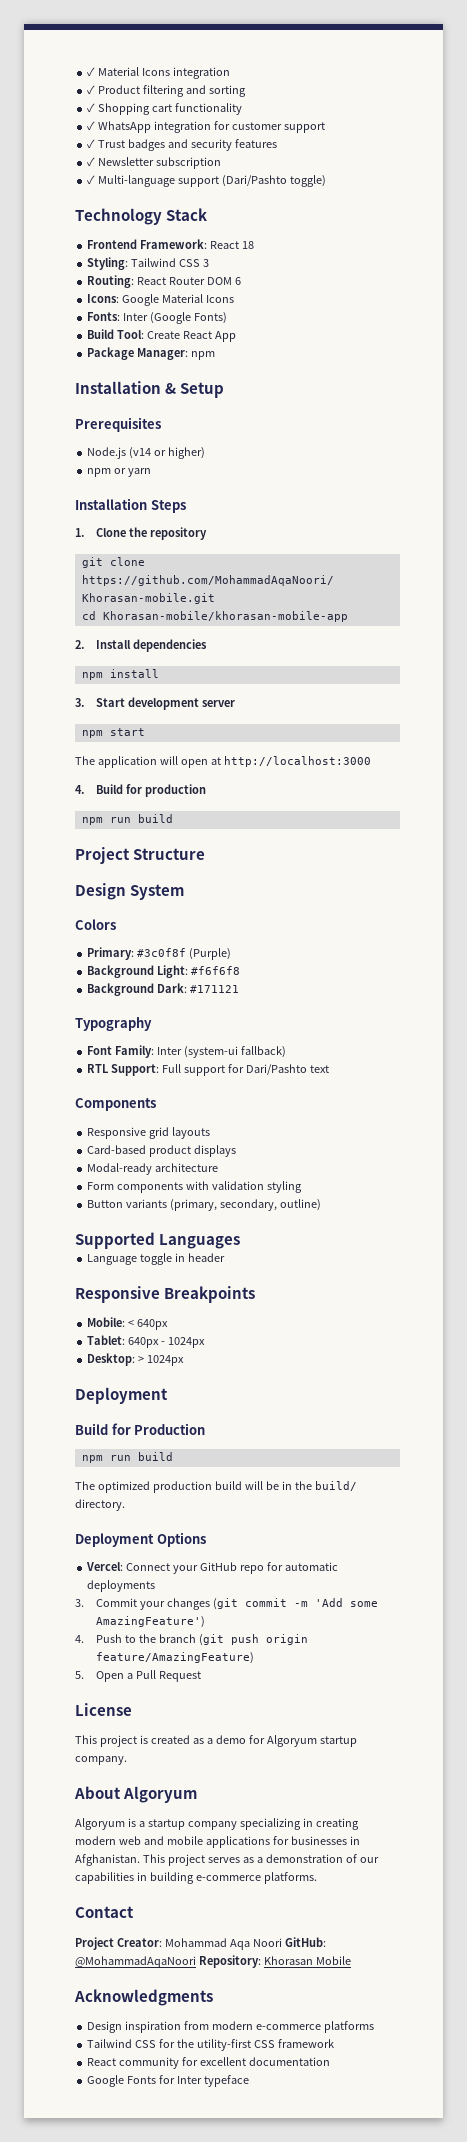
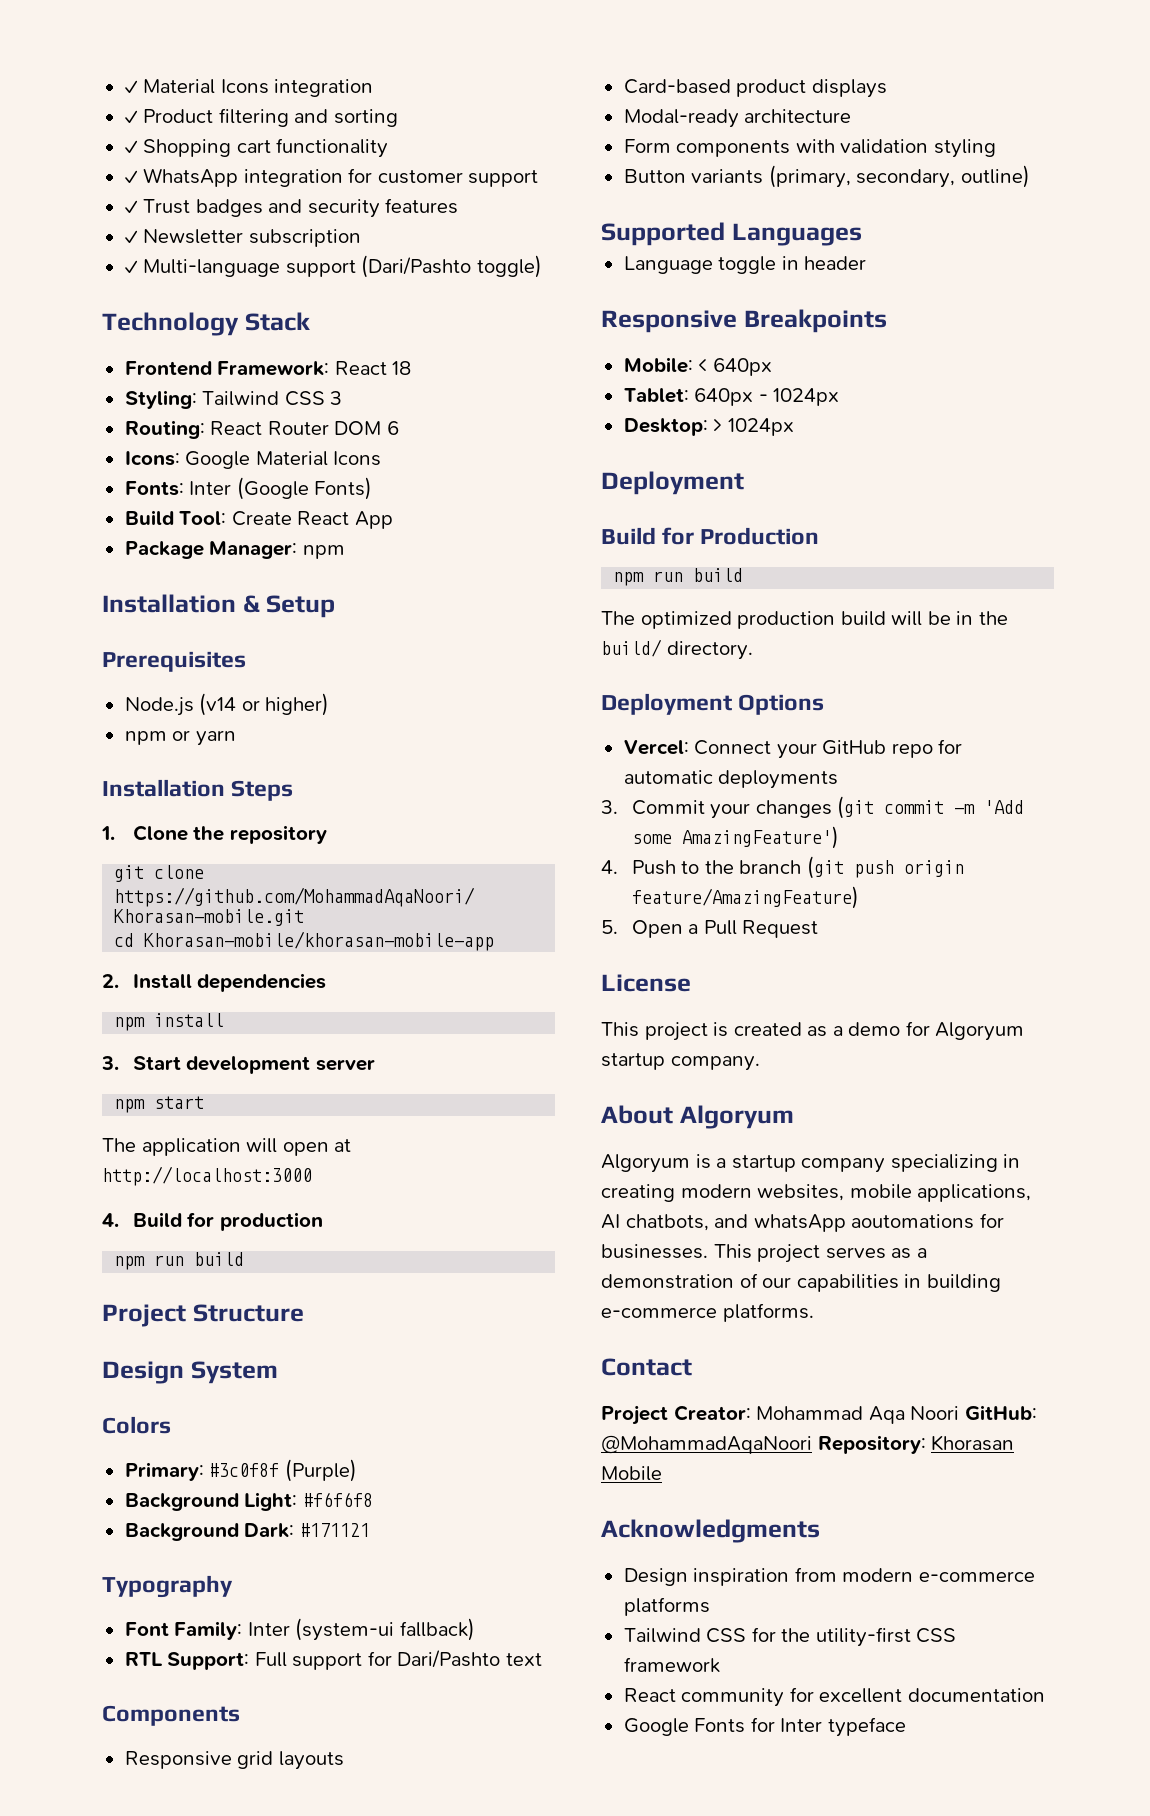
[118,1836,360,1848] [75,1854,140,1866] web and mobile applications for businesses in Afghanistan. -> [757,1184,1032,1202] [601,1213,1004,1232] [601,1244,708,1259] websites, mobile applications, AI chatbots, and whatsApp aoutomations for businesses.

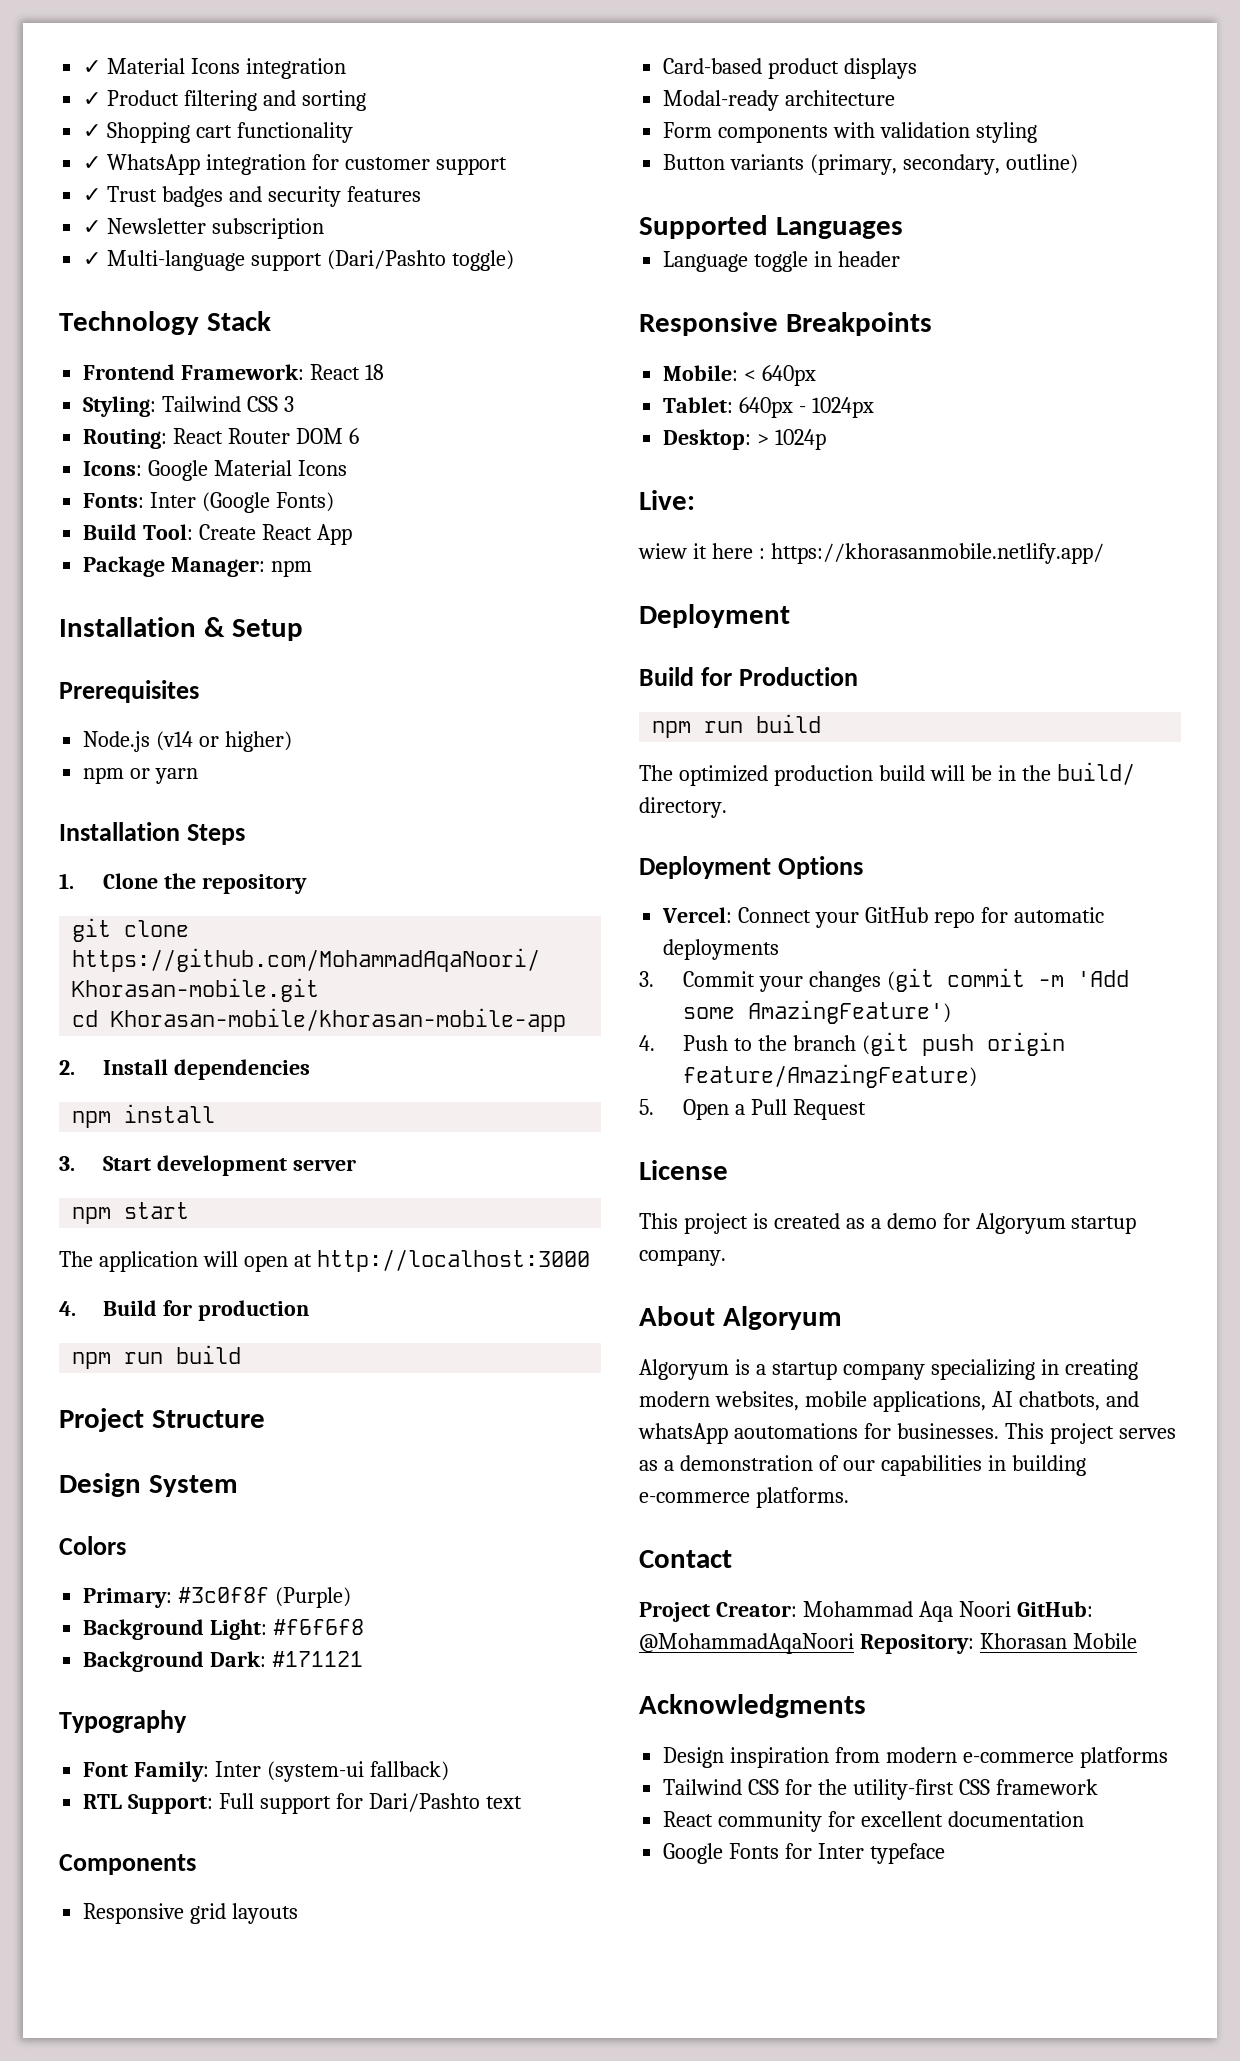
[727,418,794,436] 1024px -> [775,429,827,450] [639,490,695,510] [638,543,1104,564] 1024p // Live: // wiew it here : https://khorasanmobile.netlify.app/

